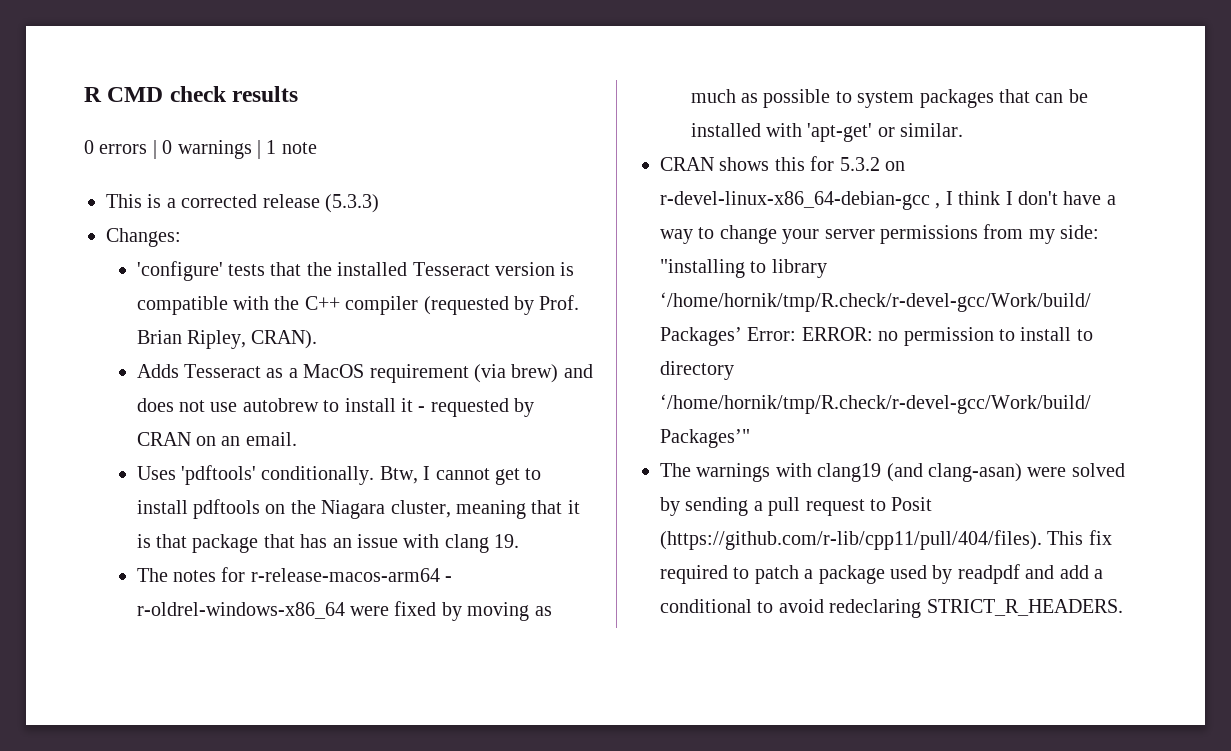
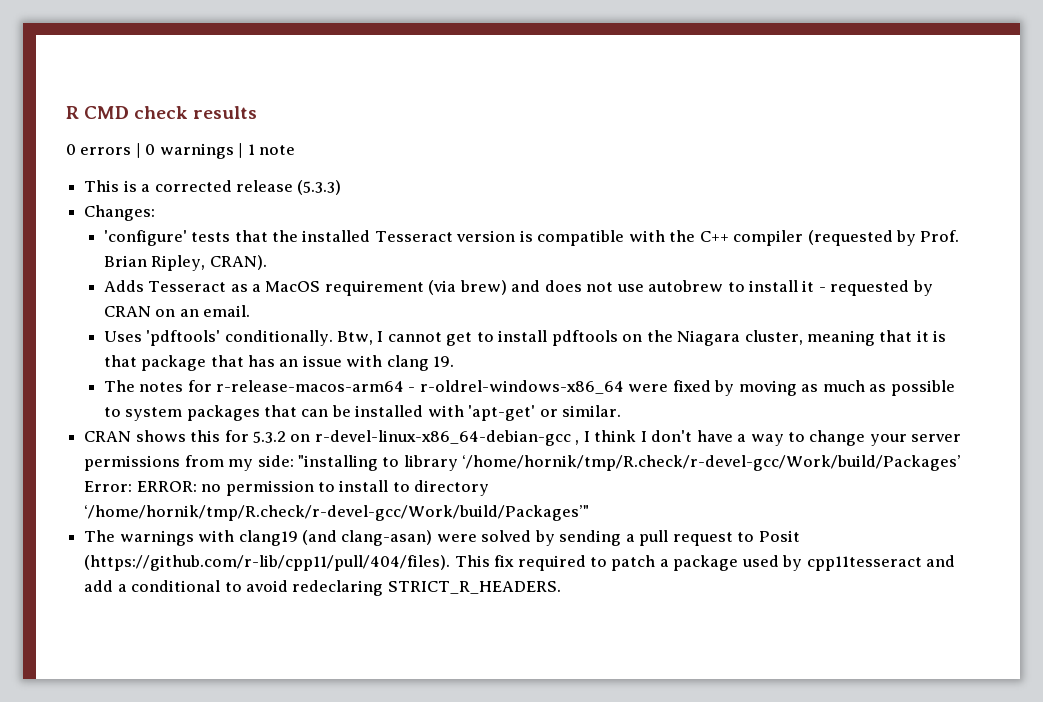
[957,564,1020,584] readpdf -> [806,556,922,571] cpp11tesseract

